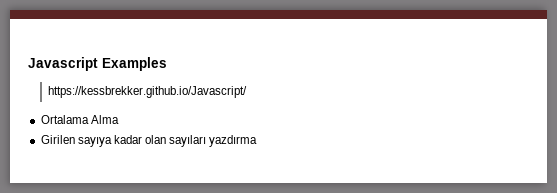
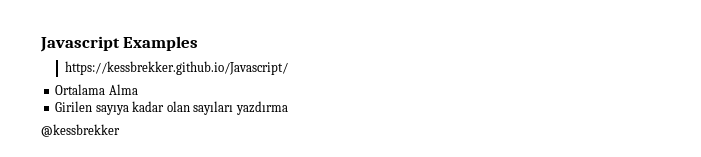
(258, 141) none -> [41,124,120,137] // @kessbrekker

